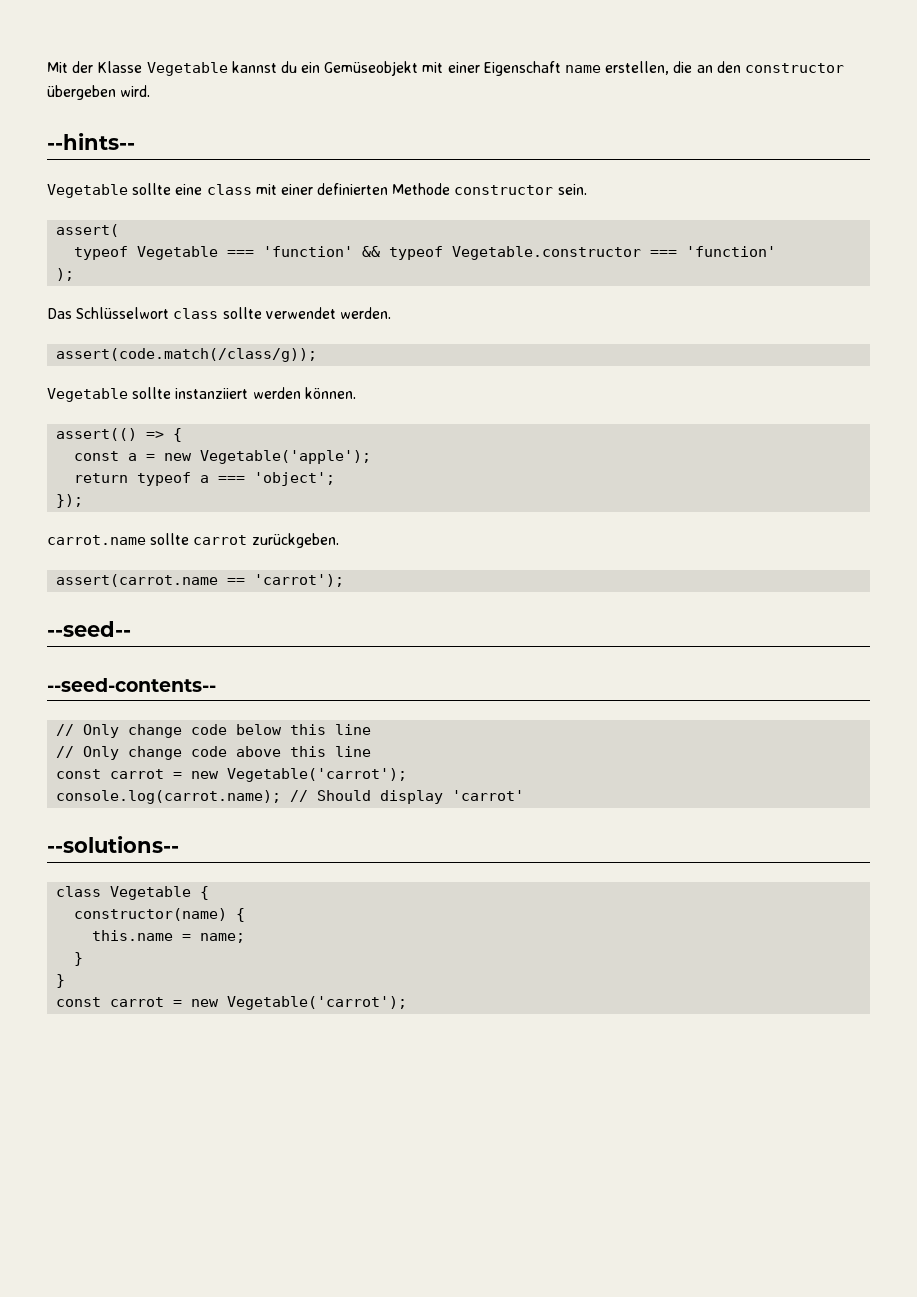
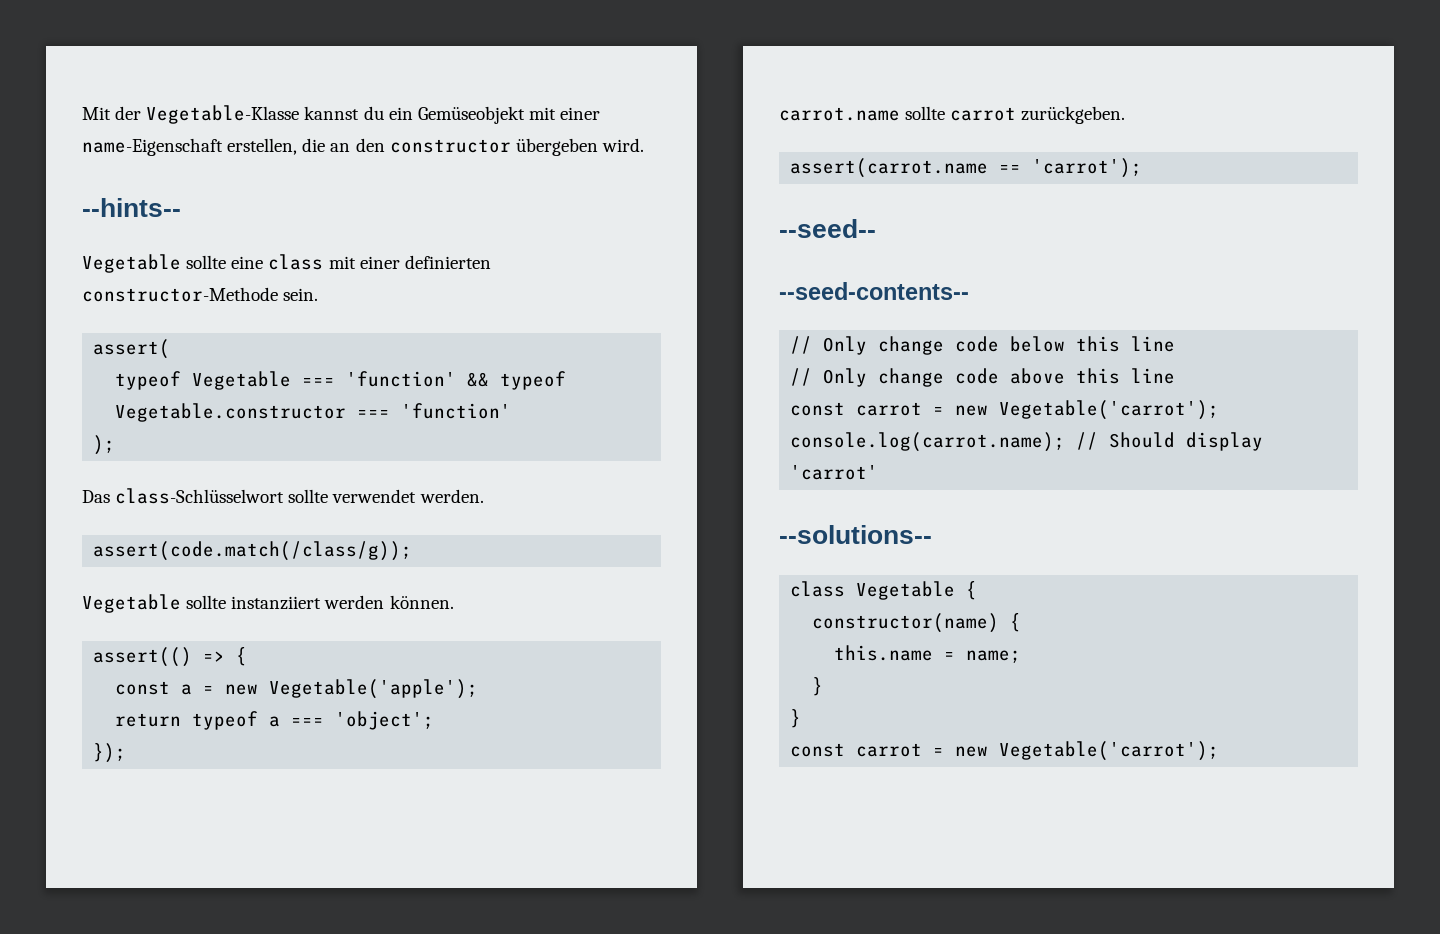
[97,61,228,76] Klasse Vegetable -> [146,105,300,124] Vegetable-Klasse
[483,61,602,76] Eigenschaft name -> [82,138,223,156] name-Eigenschaft
[392,183,554,195] Methode constructor -> [82,287,278,302] constructor-Methode
[76,307,219,319] Schlüsselwort class -> [115,488,285,504] class-Schlüsselwort

